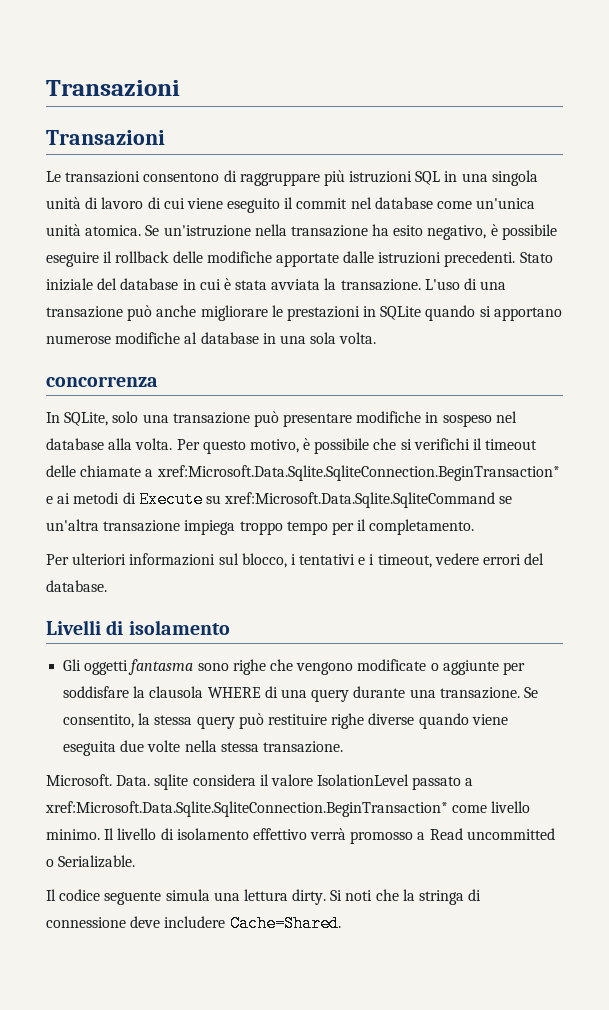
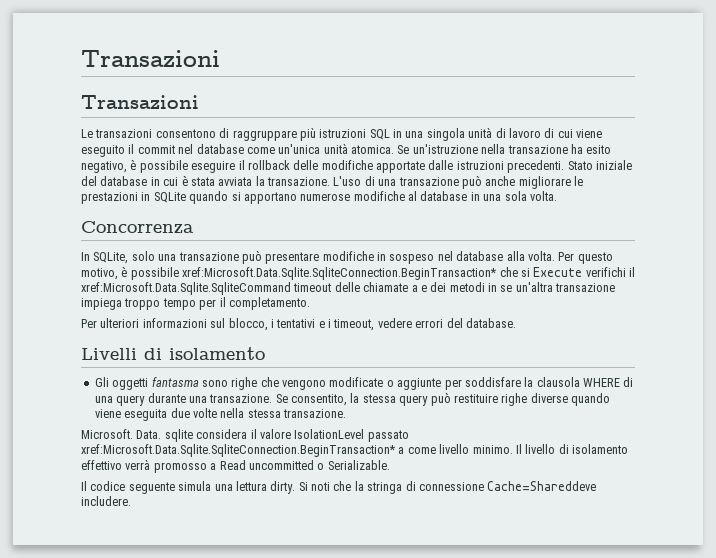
[46,376,158,387] concorrenza -> [81,221,194,235] Concorrenza
(370, 446) none -> [182,267,498,280] xref:Microsoft.Data.Sqlite.SqliteConnection.BeginTransaction*
(412, 444) none -> [533,267,583,277] Execute
(483, 444) none -> [81,282,291,295] xref:Microsoft.Data.Sqlite.SqliteCommand
[156,465,560,481] [46,491,496,508] xref:Microsoft.Data.Sqlite.SqliteConnection.BeginTransaction* e ai metodi di Execute su xref:Microsoft.Data.Sqlite.SqliteCommand -> [420,282,497,292] e dei metodi in
[465,778,474,786] [45,801,448,817] a xref:Microsoft.Data.Sqlite.SqliteConnection.BeginTransaction* -> [81,444,405,457] xref:Microsoft.Data.Sqlite.SqliteConnection.BeginTransaction* a
[130,915,341,932] deve includere Cache=Shared. -> [487,481,597,491] [81,496,131,506] Cache=Shareddeve includere.

